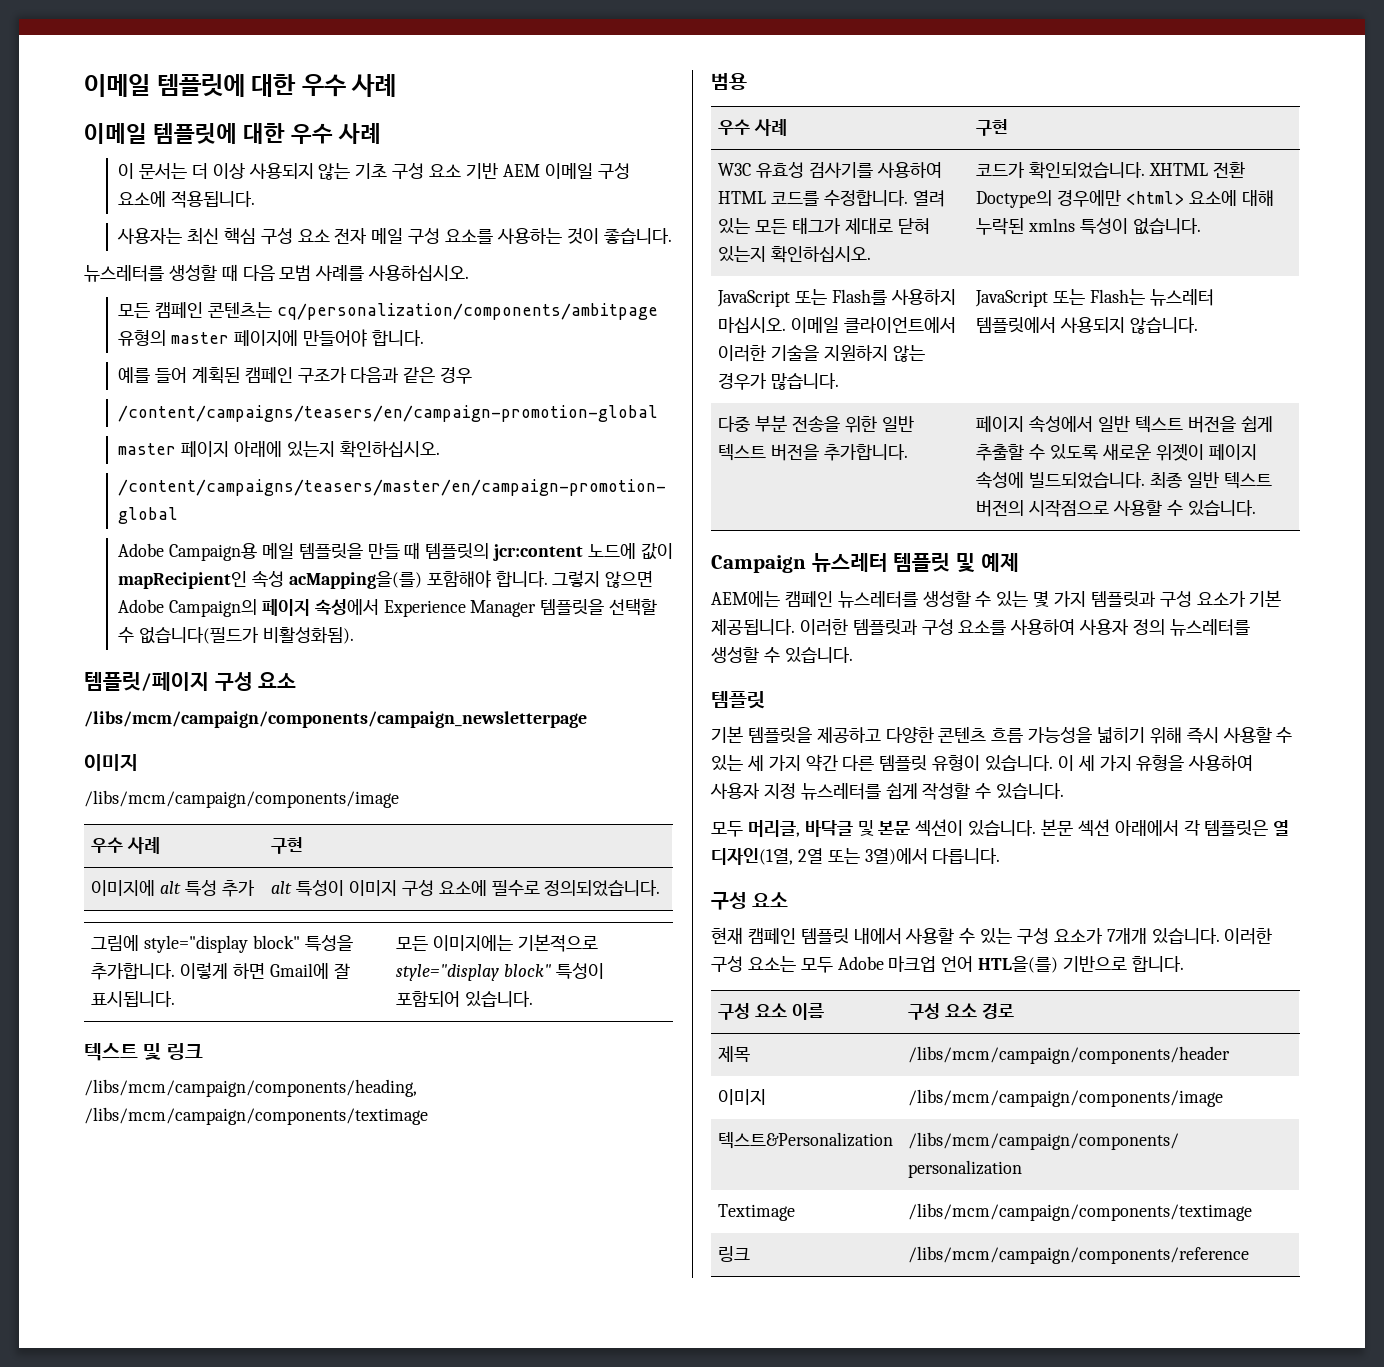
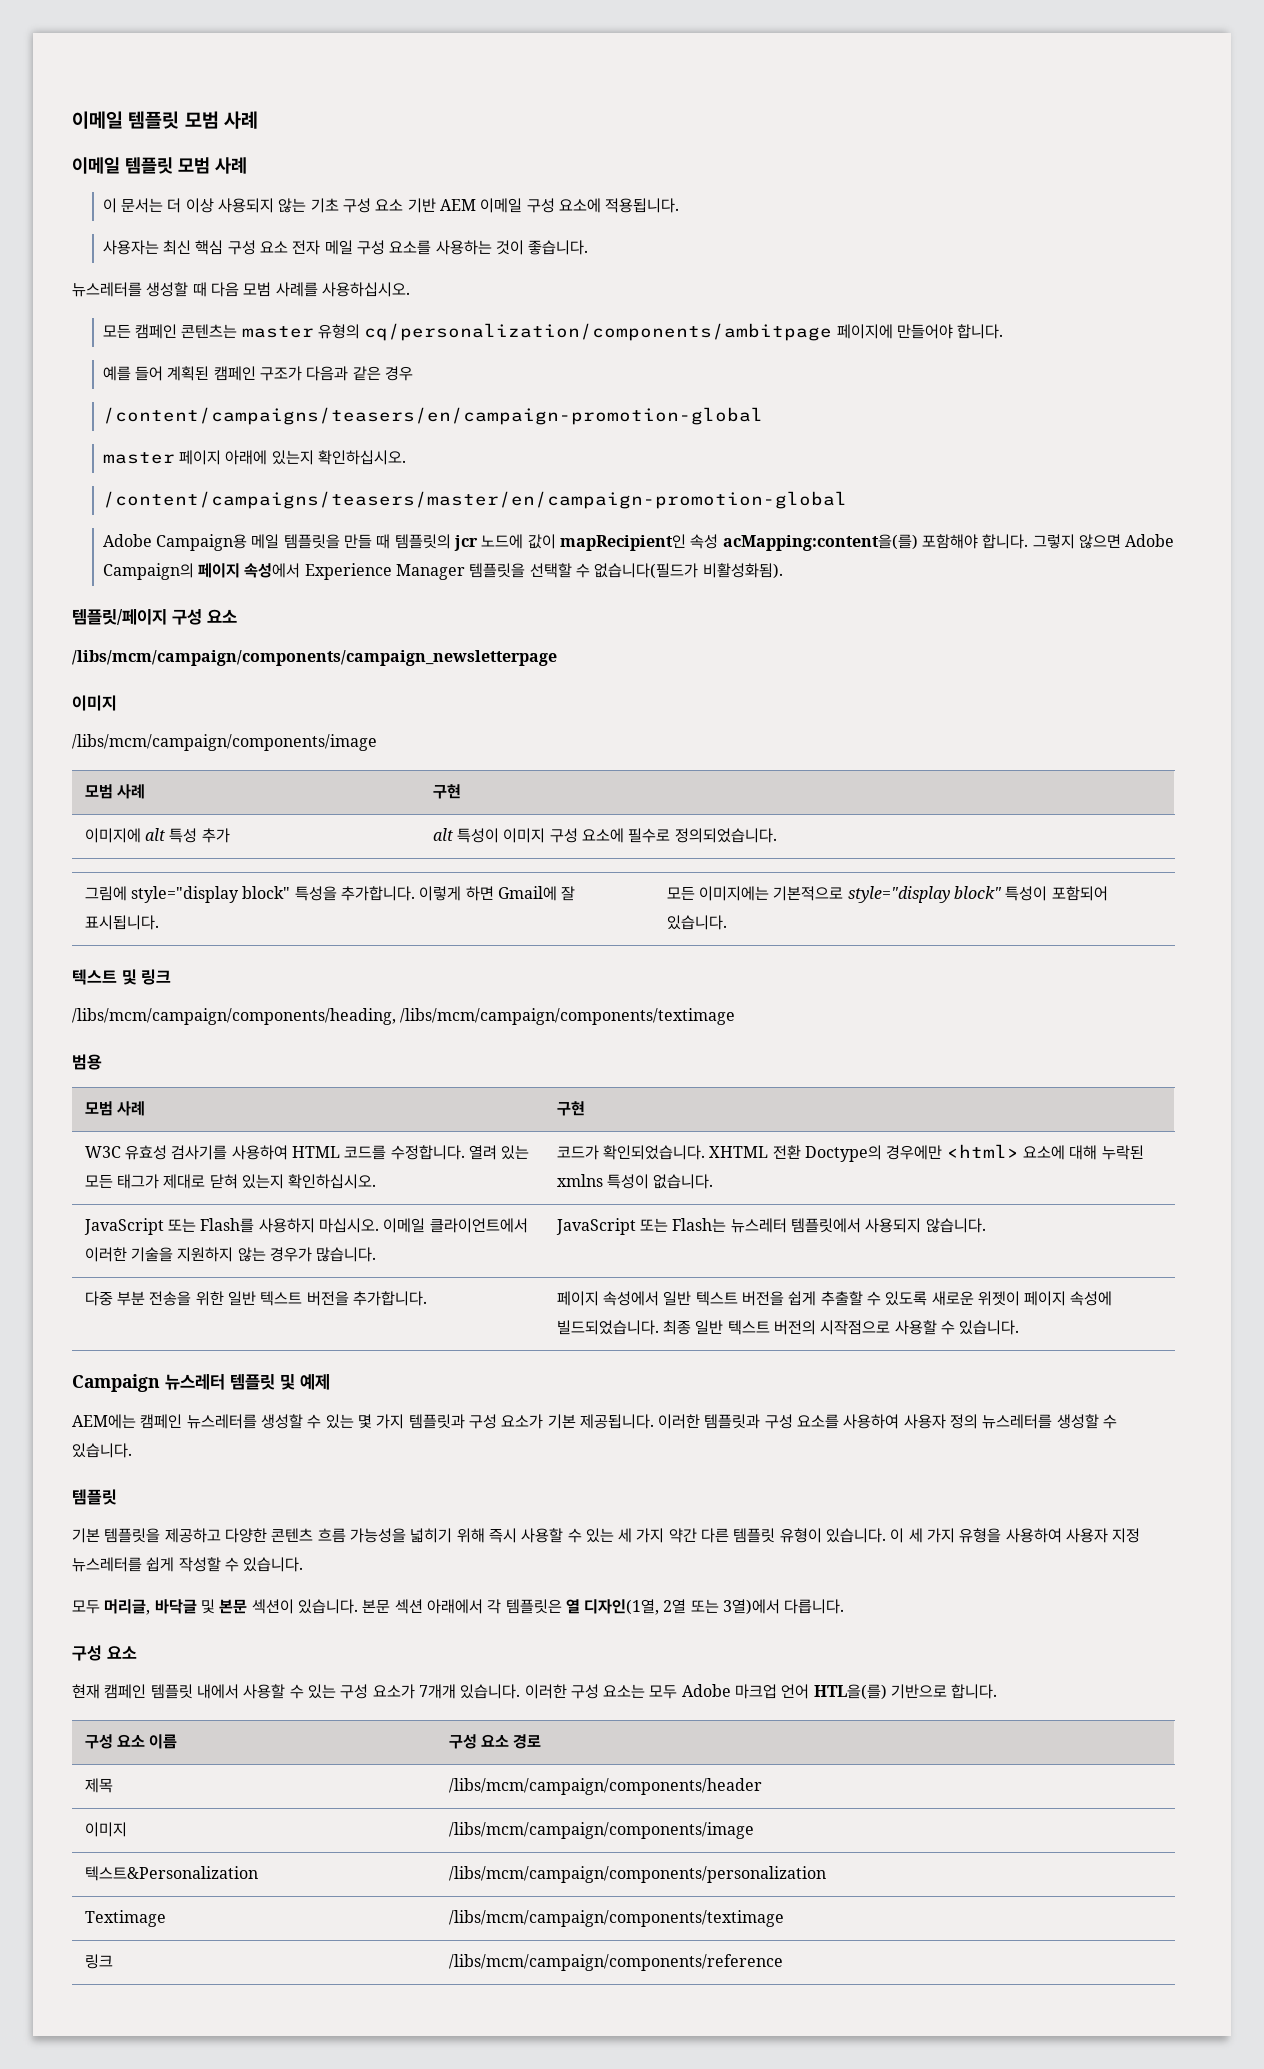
[84,74,346,97] 이메일 템플릿에 대한 우수 -> [72,111,219,129] 이메일 템플릿 모범
[153,123,334,144] 템플릿에 대한 우수 -> [125,157,210,174] 템플릿 모범
[276,303,658,320] [118,330,230,346] cq/personalization/components/ambitpage 유형의 master -> [241,323,833,341] master 유형의 cq/personalization/components/ambitpage
[493,544,584,561] jcr:content -> [454,535,479,551] jcr
[288,571,422,589] acMapping을(를) -> [722,534,918,551] acMapping:content을(를)
[91,837,124,853] 우수 -> [84,784,113,799] 모범
[718,119,751,135] 우수 -> [84,1101,113,1116] 모범

